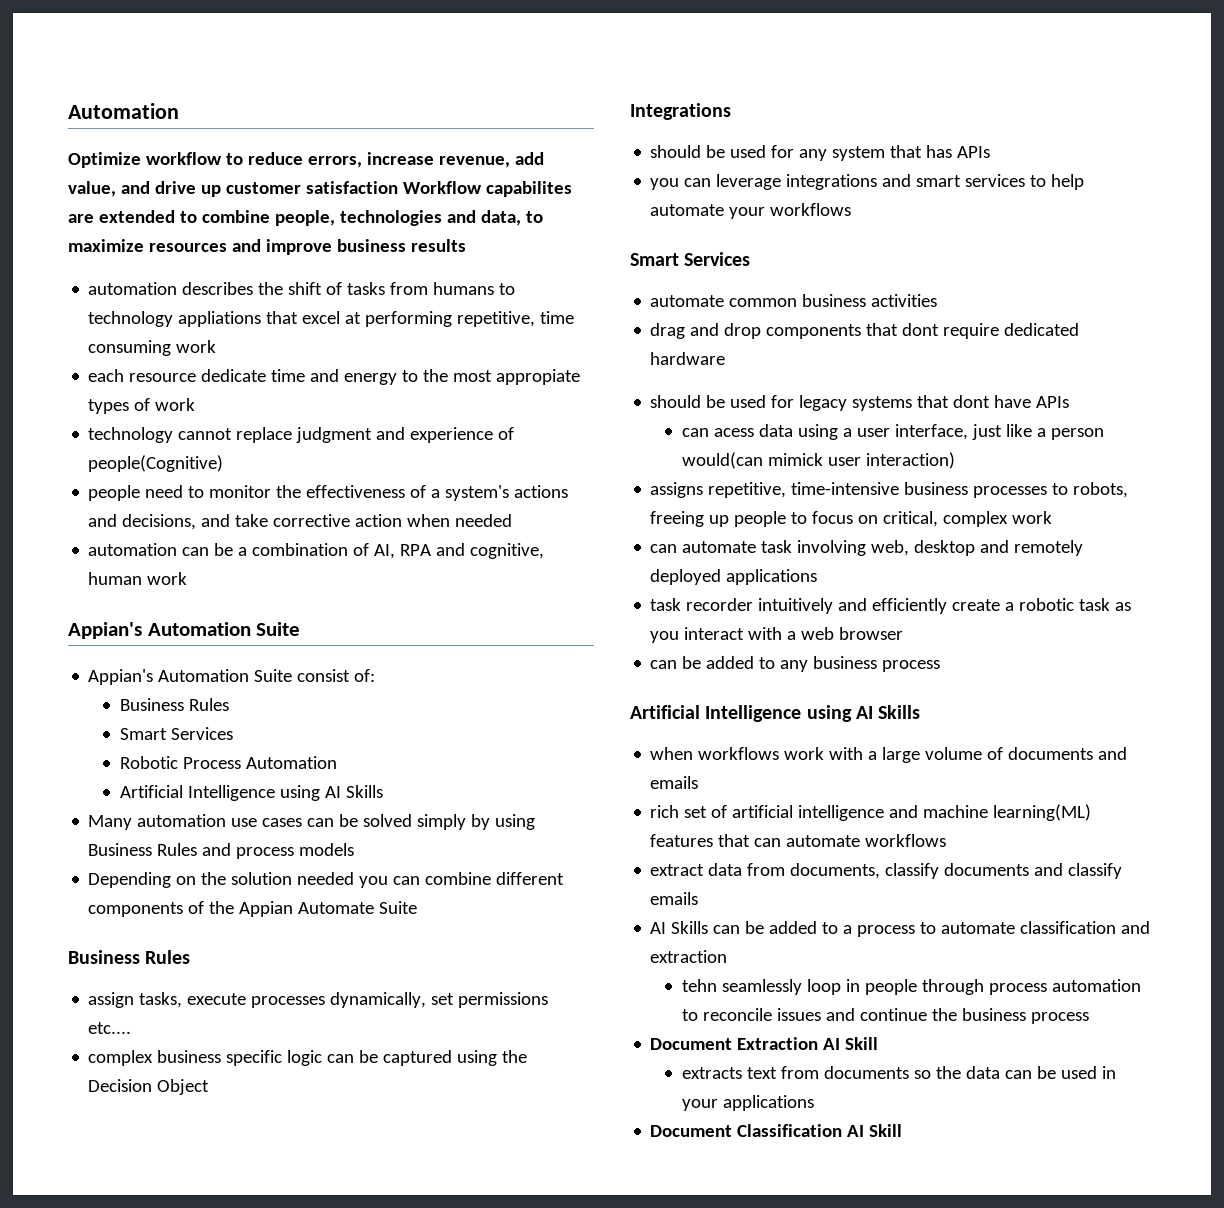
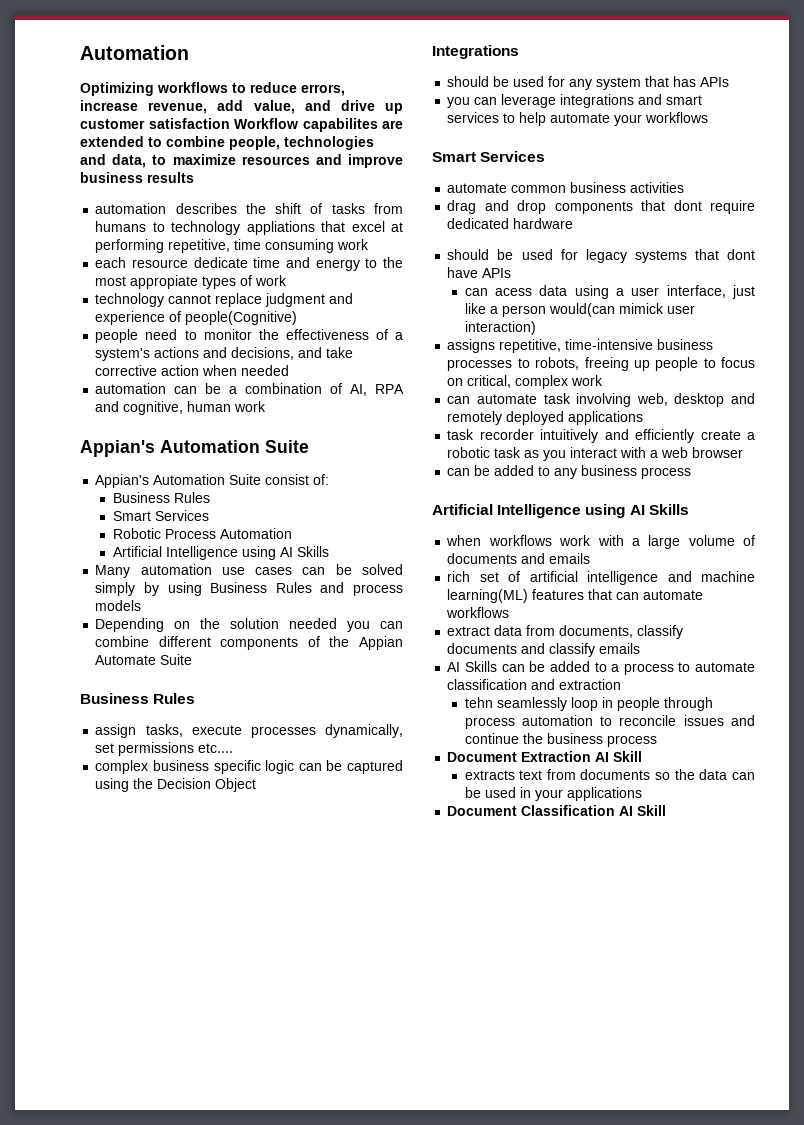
[68,103,179,119] [68,152,222,168] Automation // Optimize workflow -> [80,45,189,60] [80,82,228,96] Automation // Optimizing workflows

